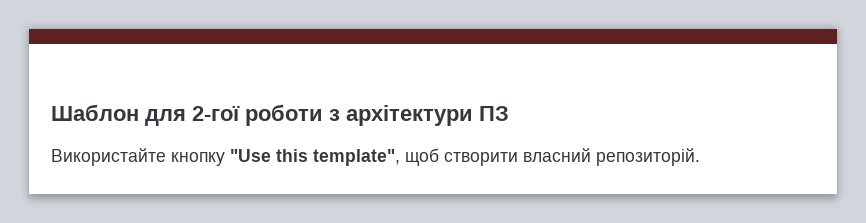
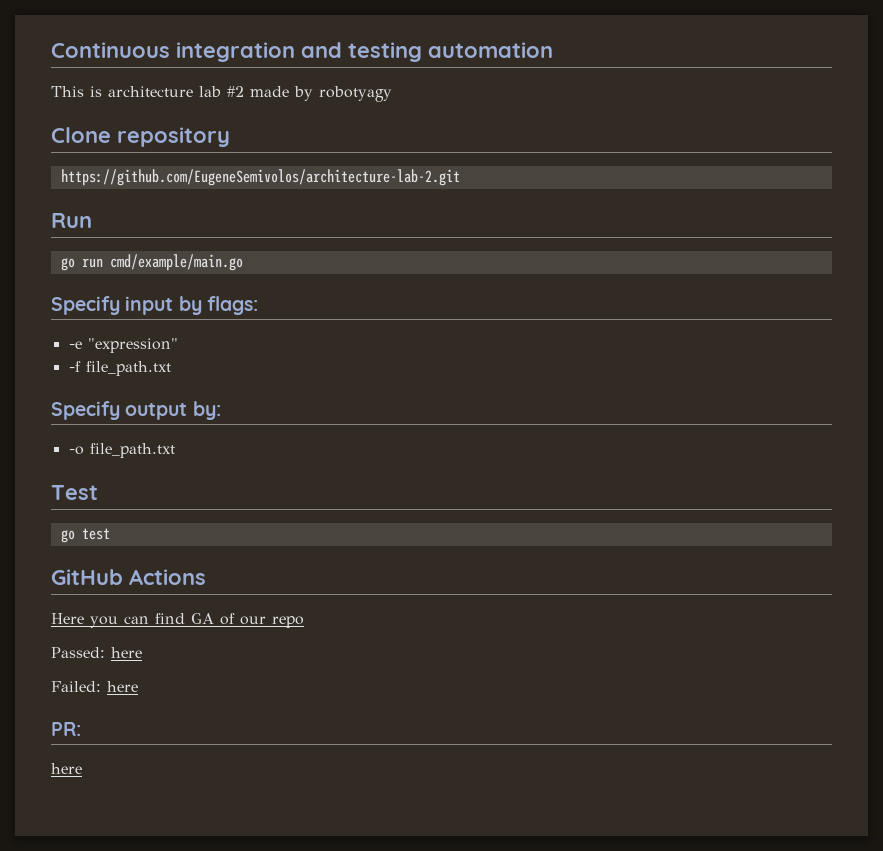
[51,104,509,126] [51,148,700,166] Шаблон для 2-гої роботи з архітектури ПЗ // Використайте кнопку "Use this template", щоб створити власний репозиторій. -> [51,42,553,62] [51,86,392,102] [51,127,230,147] [60,169,460,186] [51,213,92,228] [60,254,243,271] [51,296,258,315] [68,338,178,353] [68,361,171,376] [51,401,221,420] [68,443,175,458] [51,485,98,500] [60,528,110,543] [51,569,206,585] [51,613,304,628] [51,647,142,658] [51,681,138,692] [51,722,81,736] [51,763,82,774] Continuous integration and testing automation // This is architecture lab #2 made by robotyagy // Clone repository // https://github.com/EugeneSemivolos/architecture-lab-2.git // Run // go run cmd/example/main.go // Specify input by flags: // -e "expression" // -f file_path.txt // Specify output by: // -o file_path.txt // Test // go test // GitHub Actions // Here you can find GA of our repo // Passed: here // Failed: here // PR: // here

